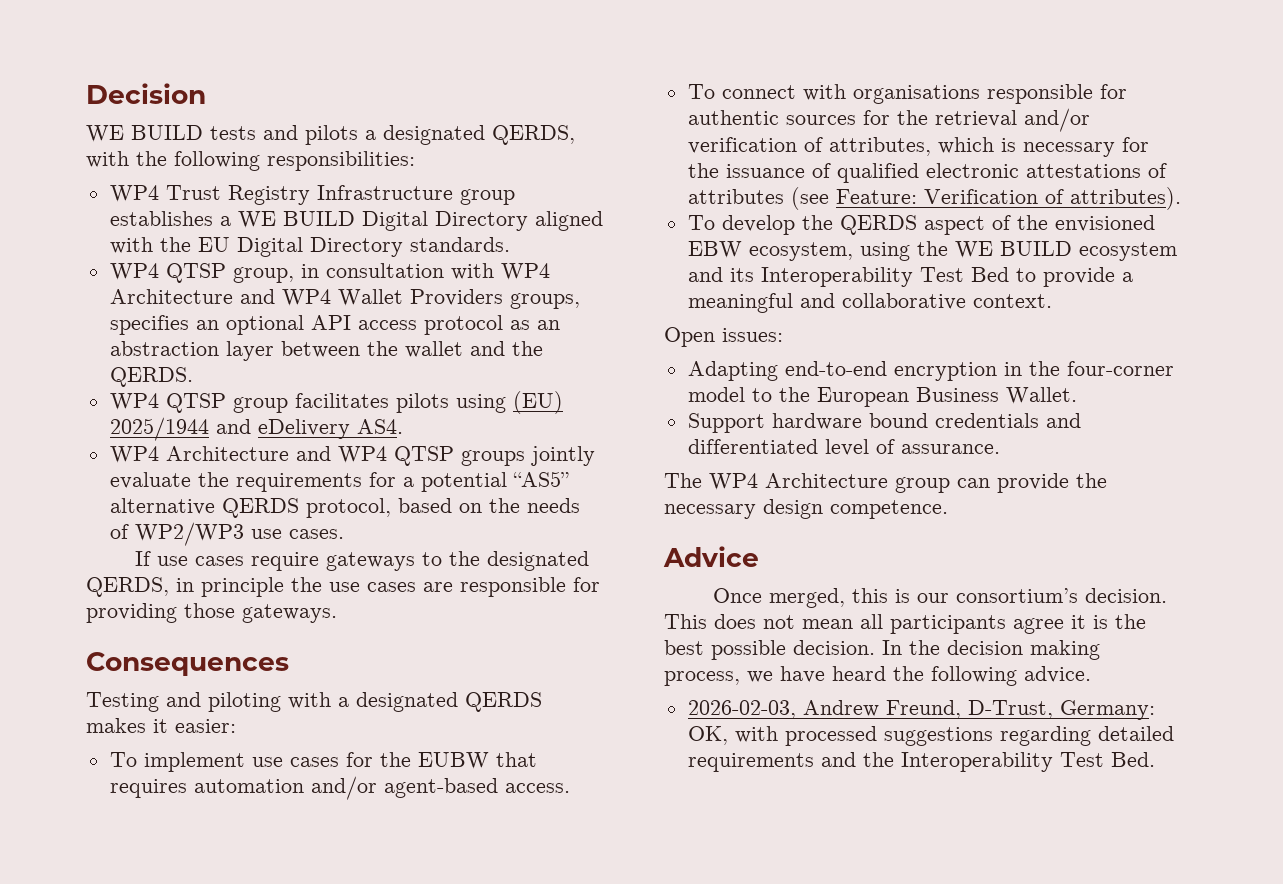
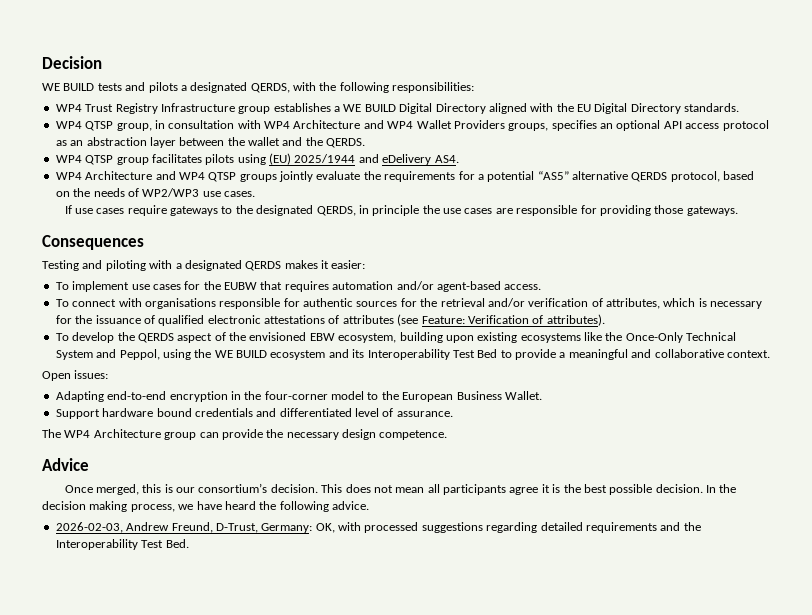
(853, 251) none -> [399,332,737,343] [55,349,160,360] building upon existing ecosystems like the Once-Only Technical System and Peppol,

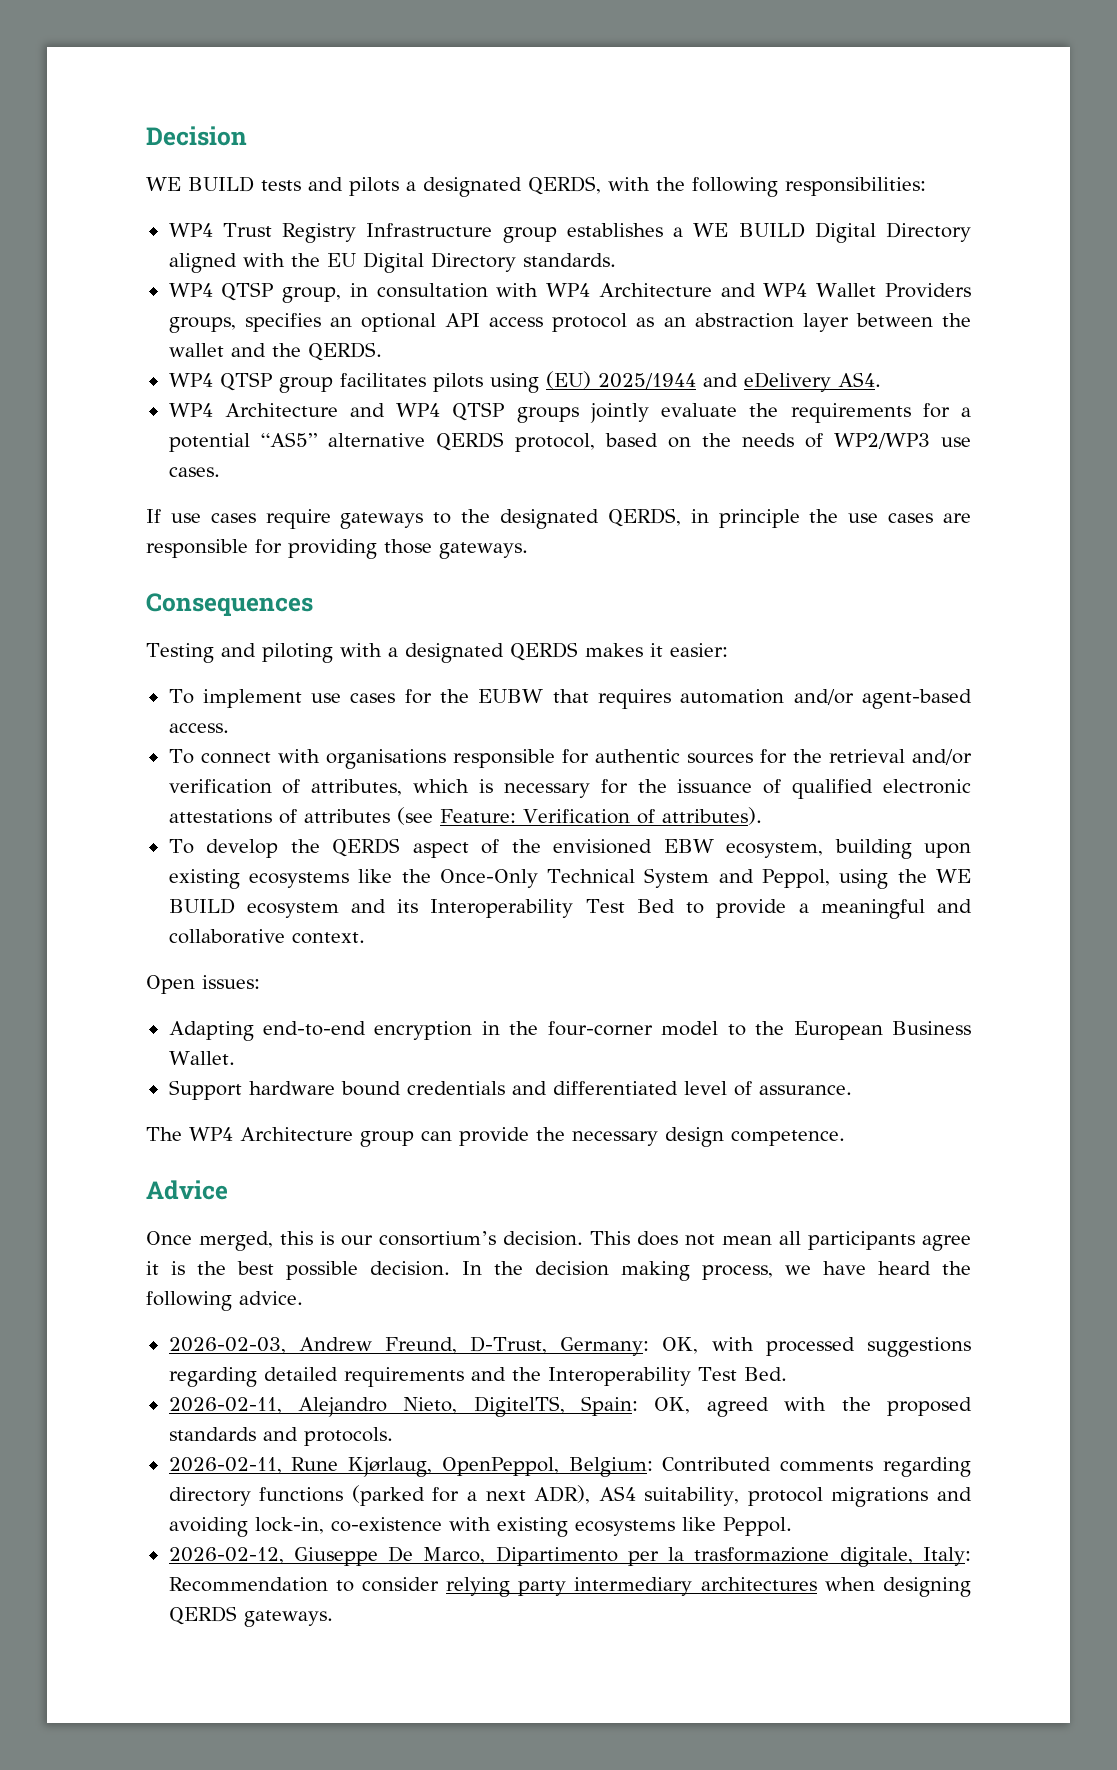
(189, 543) none -> [168,1396,972,1417] [168,1427,393,1446] [168,1457,971,1477] [168,1485,972,1507] [168,1517,792,1537] [168,1546,972,1567] [168,1577,971,1597] [168,1606,333,1627] // 2026-02-11, Alejandro Nieto, DigitelTS, Spain: OK, agreed with the proposed standards and protocols. // 2026-02-11, Rune Kjørlaug, OpenPeppol, Belgium: Contributed comments regarding directory functions (parked for a next ADR), AS4 suitability, protocol migrations and avoiding lock-in, co-existence with existing ecosystems like Peppol. // 2026-02-12, Giuseppe De Marco, Dipartimento per la trasformazione digitale, Italy: Recommendation to consider relying party intermediary architectures when designing QERDS gateways.

